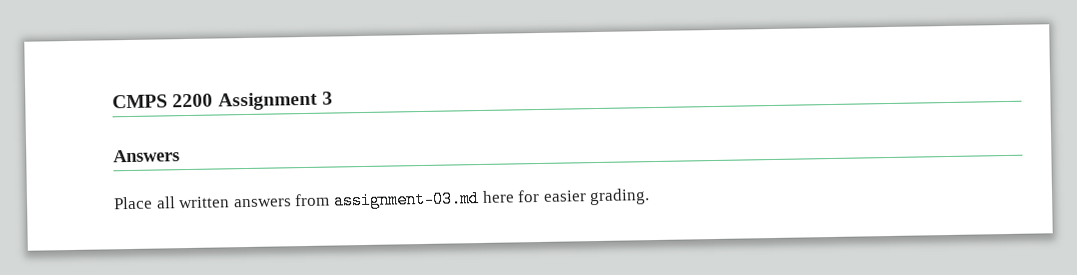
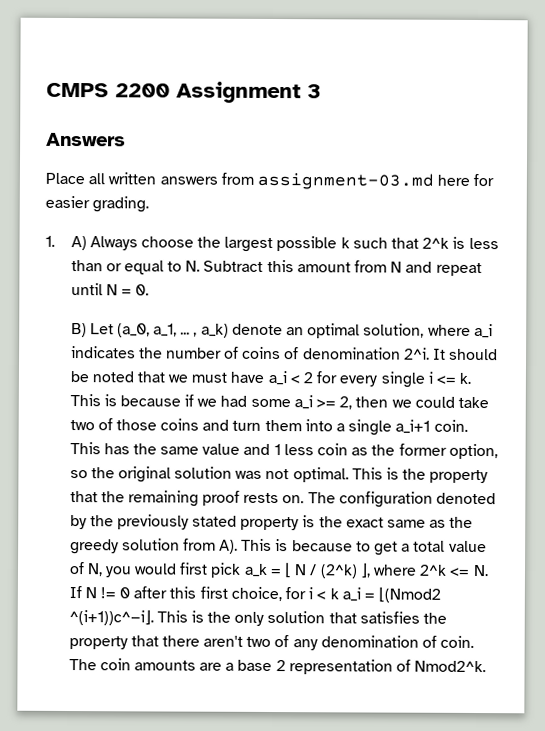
(651, 197) none -> [45,235,499,253] [70,259,482,277] [70,283,150,296] [70,323,493,339] [70,346,499,361] [69,370,472,388] [69,394,489,410] [69,418,468,436] [69,442,498,460] [69,466,489,484] [69,490,497,508] [69,514,474,531] [69,538,487,556] [68,562,489,579] [68,586,442,603] [68,609,448,626] [68,635,475,651] [68,658,487,675] // 1. A) Always choose the largest possible k such that 2^k is less than or equal to N. Subtract this amount from N and repeat until N = 0. // B) Let (a_0, a_1, ... , a_k) denote an optimal solution, where a_i indicates the number of coins of denomination 2^i. It should be noted that we must have a_i < 2 for every single i <= k. This is because if we had some a_i >= 2, then we could take two of those coins and turn them into a single a_i+1 coin. This has the same value and 1 less coin as the former option, so the original solution was not optimal. This is the property that the remaining proof rests on. The configuration denoted by the previously stated property is the exact same as the greedy solution from A). This is because to get a total value of N, you would first pick a_k = ⌊ N / (2^k) ⌋, where 2^k <= N. If N != 0 after this first choice, for i < k a_i = ⌊(Nmod2 ^(i+1))c^−i⌋. This is the only solution that satisfies the property that there aren't two of any denomination of coin. The coin amounts are a base 2 representation of Nmod2^k.

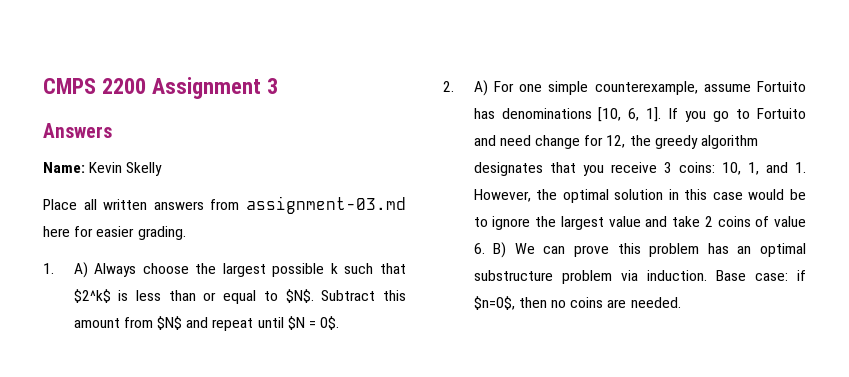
(126, 139) none -> [43,162,163,176] // Name: Kevin Skelly
[422,237,450,249] 2^k -> [73,289,111,303] $2^k$
[185,260,201,272] N. -> [285,289,314,303] $N$.
[390,261,403,273] N -> [156,316,182,330] $N$
[105,284,150,296] [70,323,493,339] [70,346,499,361] [69,370,472,388] [69,394,489,410] [69,418,468,436] [69,442,498,460] [69,466,489,484] [69,490,497,508] [69,514,474,531] [69,538,487,556] [68,562,489,579] [68,586,442,603] [68,609,448,626] [68,635,475,651] [68,658,487,675] N = 0. // B) Let (a_0, a_1, ... , a_k) denote an optimal solution, where a_i indicates the number of coins of denomination 2^i. It should be noted that we must have a_i < 2 for every single i <= k. This is because if we had some a_i >= 2, then we could take two of those coins and turn them into a single a_i+1 coin. This has the same value and 1 less coin as the former option, so the original solution was not optimal. This is the property that the remaining proof rests on. The configuration denoted by the previously stated property is the exact same as the greedy solution from A). This is because to get a total value of N, you would first pick a_k = ⌊ N / (2^k) ⌋, where 2^k <= N. If N != 0 after this first choice, for i < k a_i = ⌊(Nmod2 ^(i+1))c^−i⌋. This is the only solution that satisfies the property that there aren't two of any denomination of coin. The coin amounts are a base 2 representation of Nmod2^k. -> [287,316,340,330] [443,80,806,96] [473,107,807,122] [473,135,758,149] [473,162,806,176] [473,189,806,203] [473,216,806,230] [473,242,806,258] [473,270,806,284] [473,296,681,310] $N = 0$. // 2. A) For one simple counterexample, assume Fortuito has denominations [10, 6, 1]. If you go to Fortuito and need change for 12, the greedy algorithm designates that you receive 3 coins: 10, 1, and 1. However, the optimal solution in this case would be to ignore the largest value and take 2 coins of value 6. B) We can prove this problem has an optimal substructure problem via induction. Base case: if $n=0$, then no coins are needed.

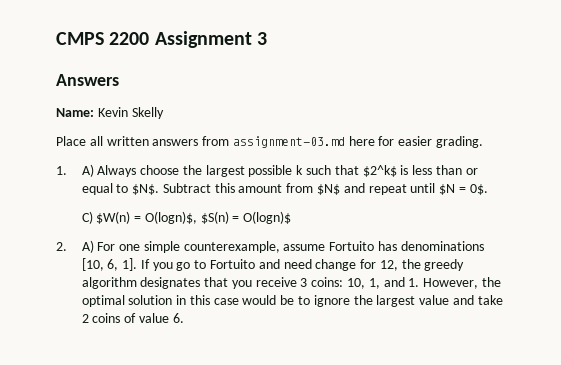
(340, 323) none -> [81,211,292,224] // C) $W(n) = O(logn)$, $S(n) = O(logn)$
[493,242,806,258] [473,270,806,284] [473,296,681,310] B) We can prove this problem has an optimal substructure problem via induction. Base case: if $n=0$, then no coins are needed. -> (184, 318) none

